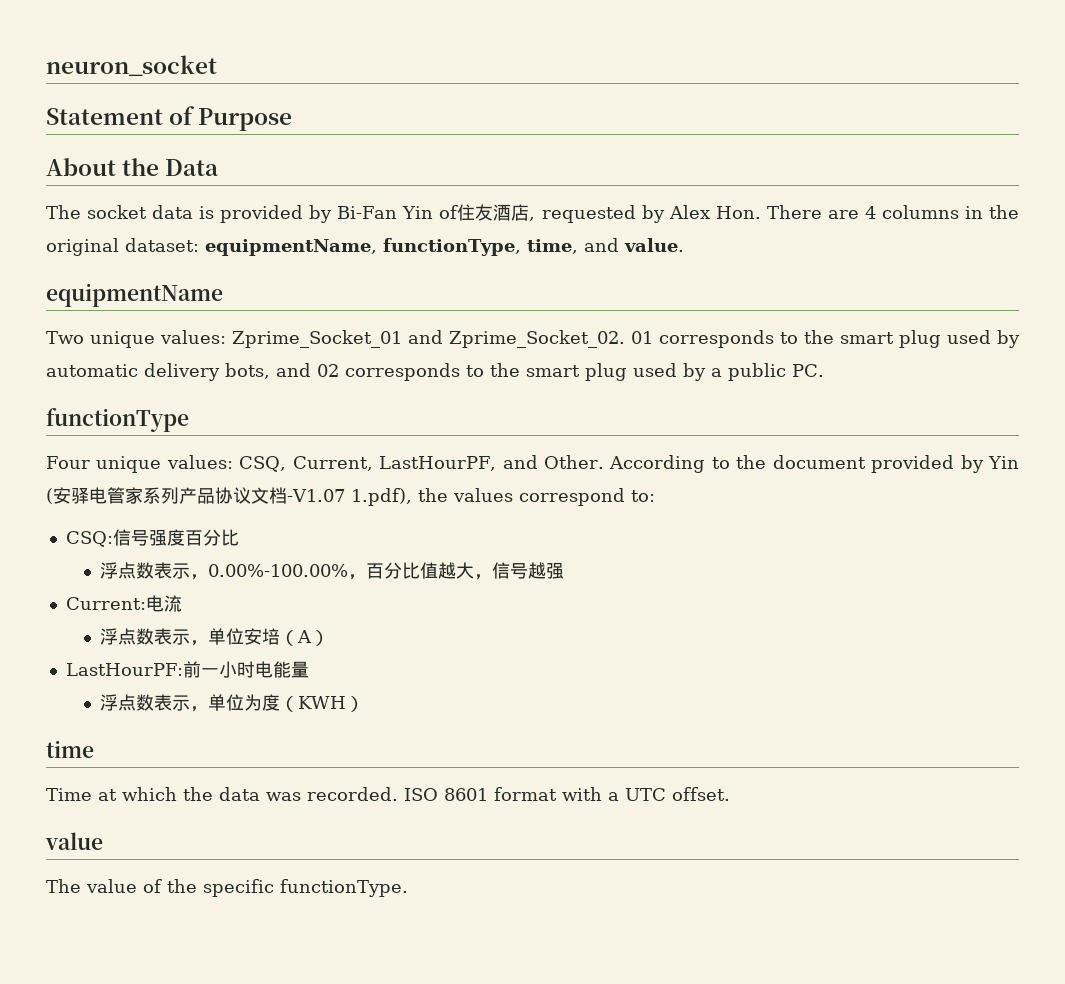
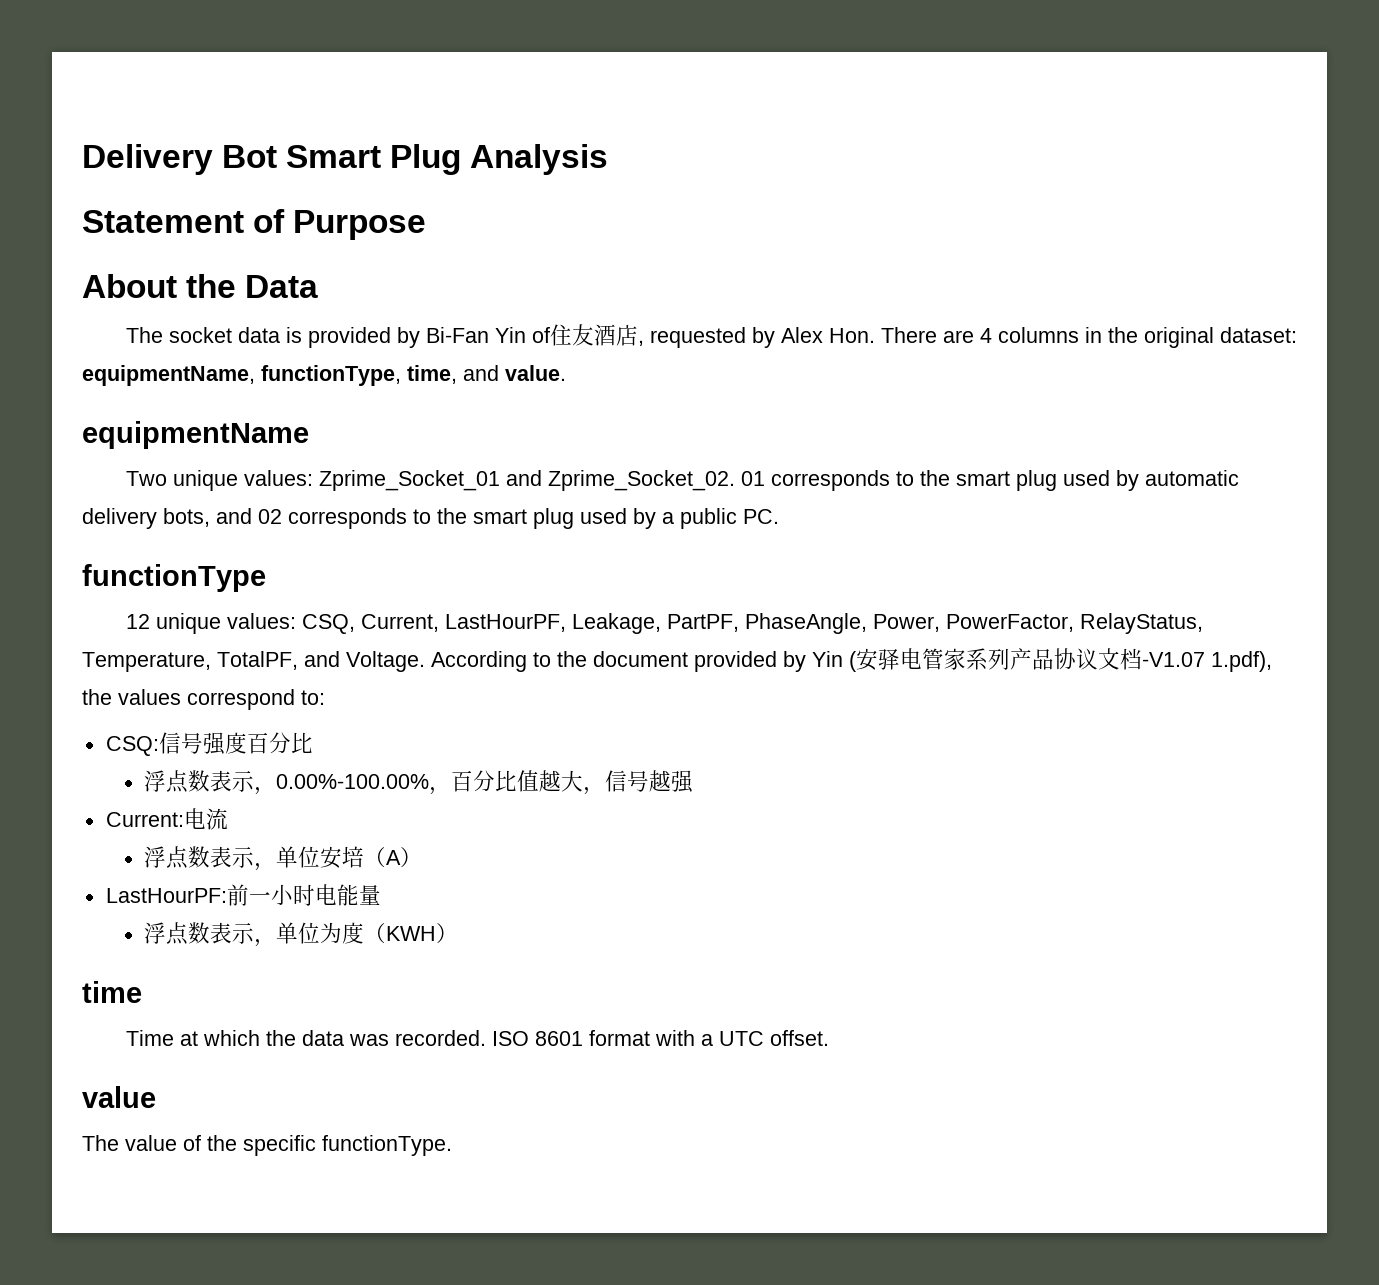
[46,55,217,76] neuron_socket -> [82,144,609,175] Delivery Bot Smart Plug Analysis
[46,456,90,469] Four -> [125,614,150,629] 12
[502,455,604,469] and Other. -> [571,613,1203,634] [82,651,425,672] Leakage, PartPF, PhaseAngle, Power, PowerFactor, RelayStatus, Temperature, TotalPF, and Voltage.

